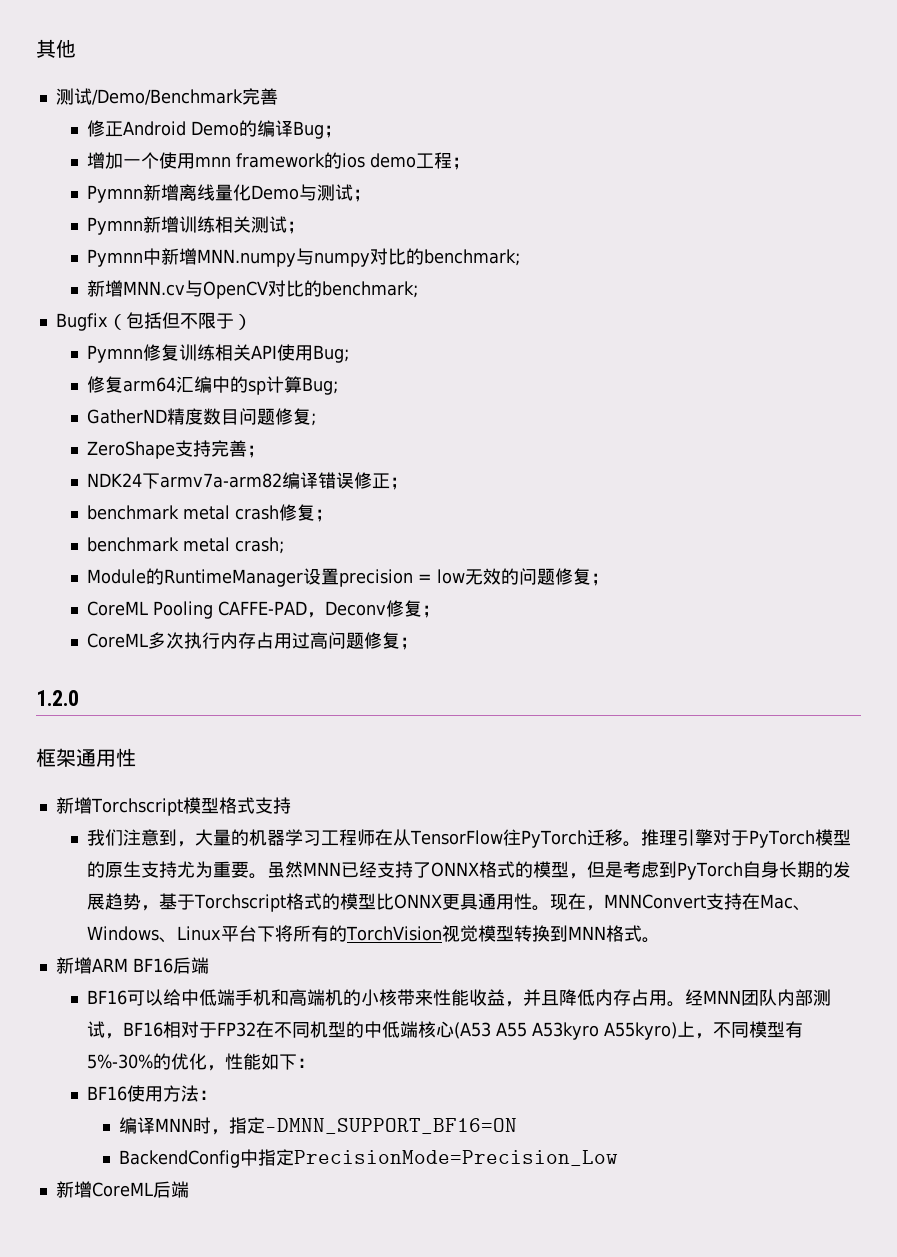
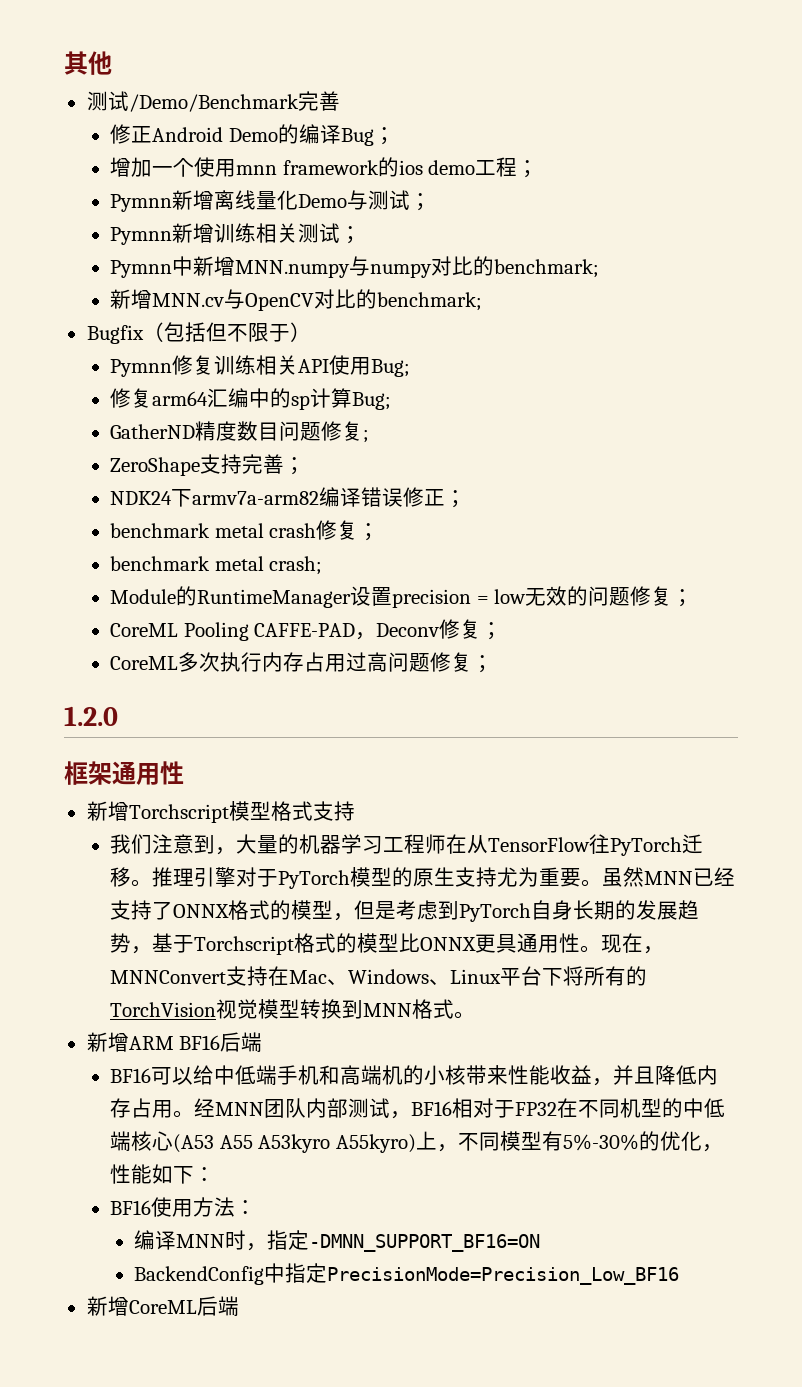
[293,1150,618,1166] PrecisionMode=Precision_Low -> [327,1267,680,1285] PrecisionMode=Precision_Low_BF16

